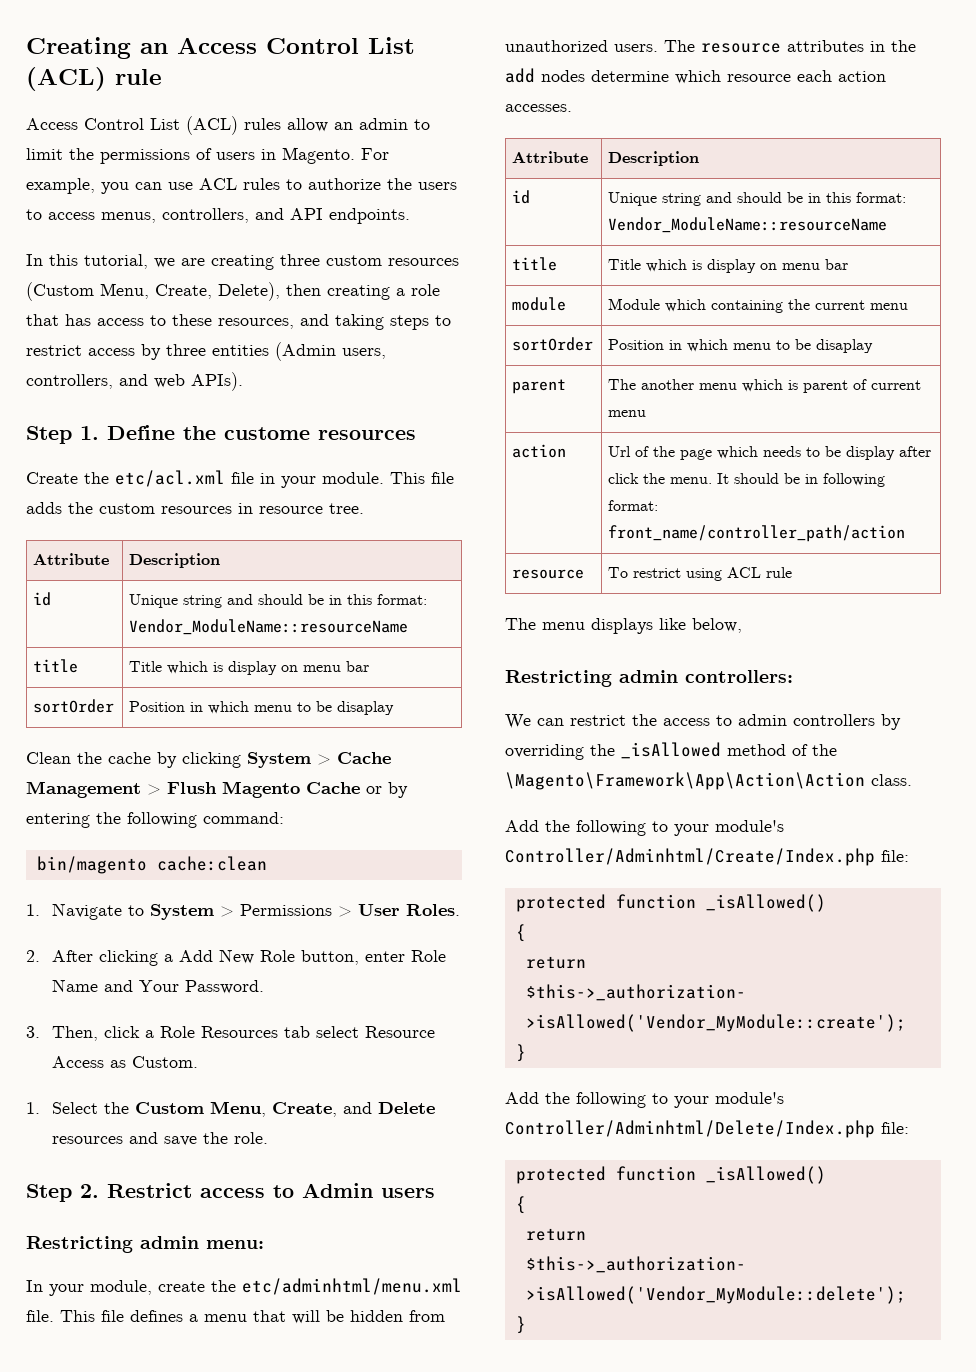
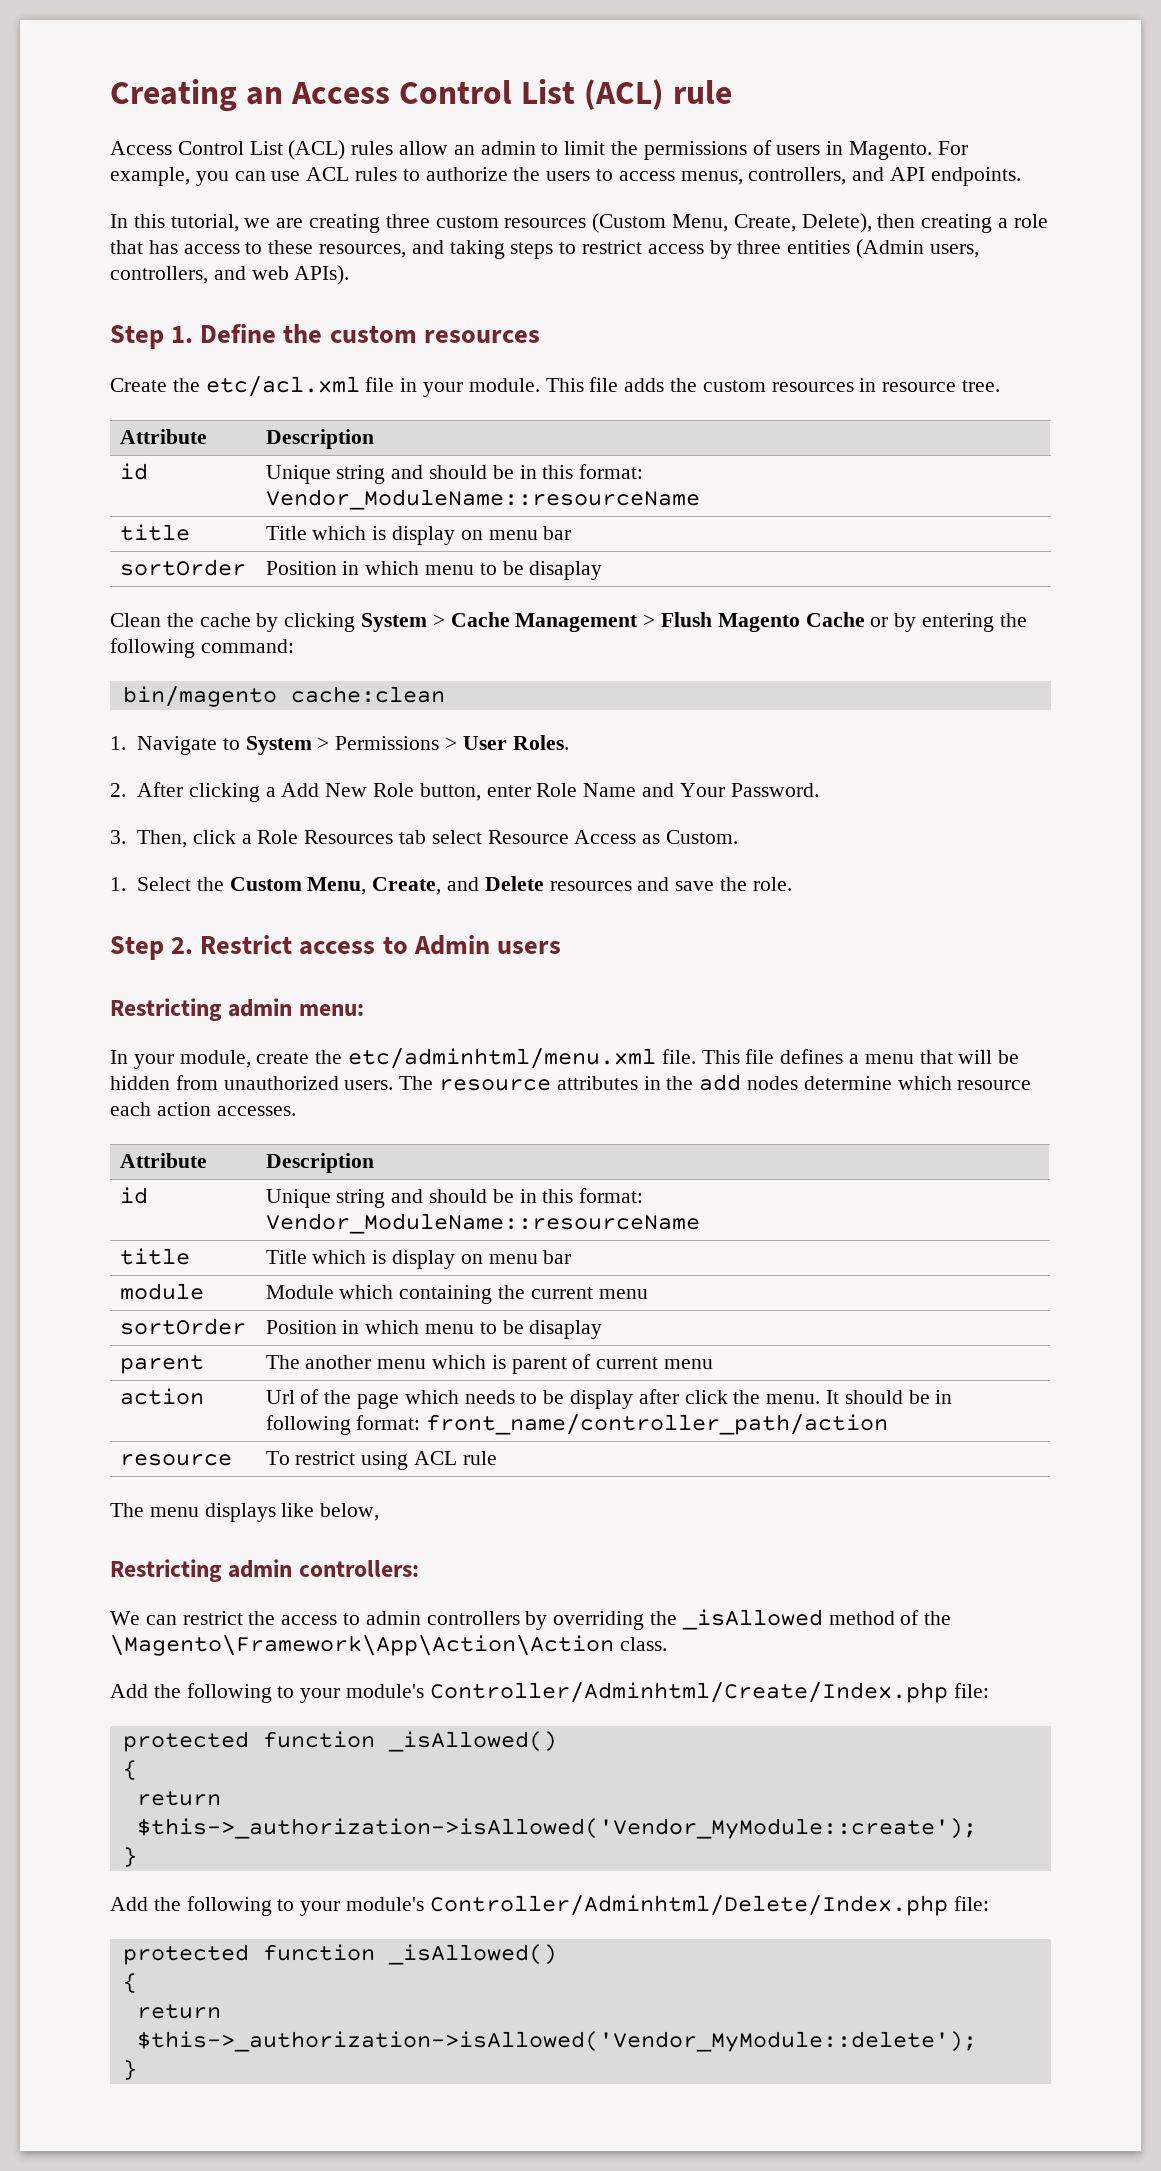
[224,427,310,440] custome -> [329,325,417,343] custom

